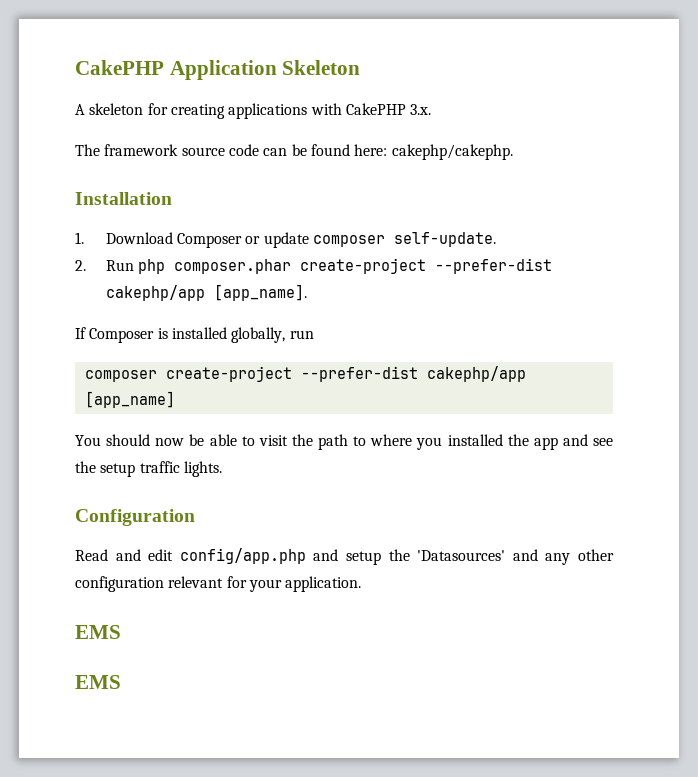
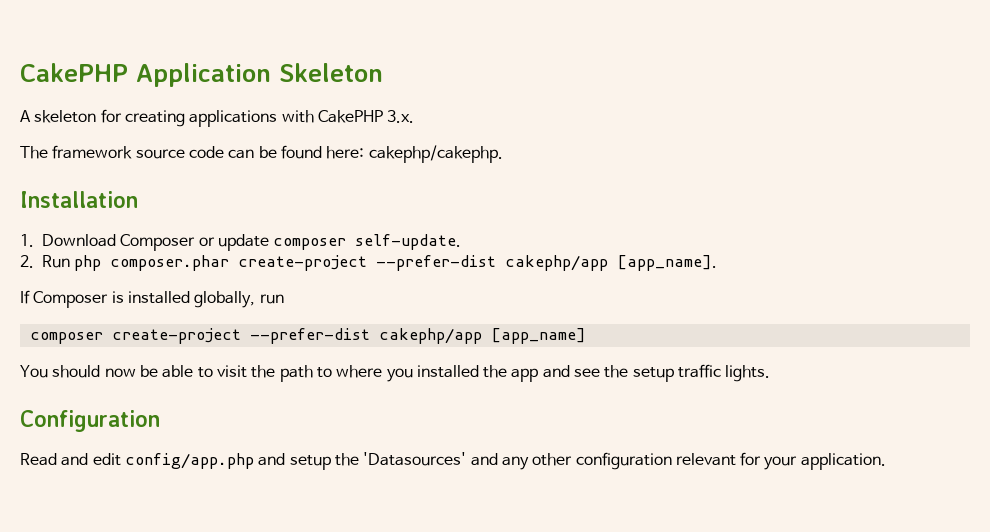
[75,625,121,639] [75,675,121,689] // EMS // EMS -> (886, 461) none

